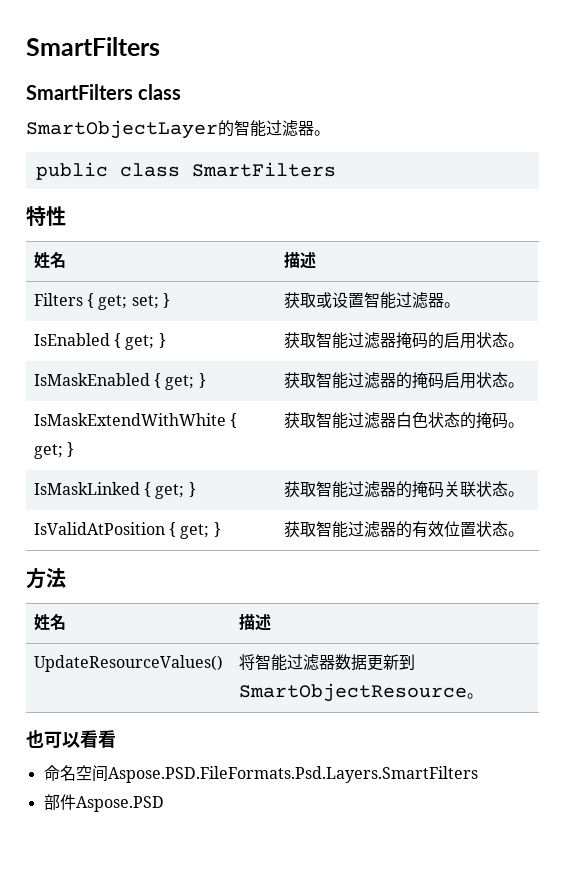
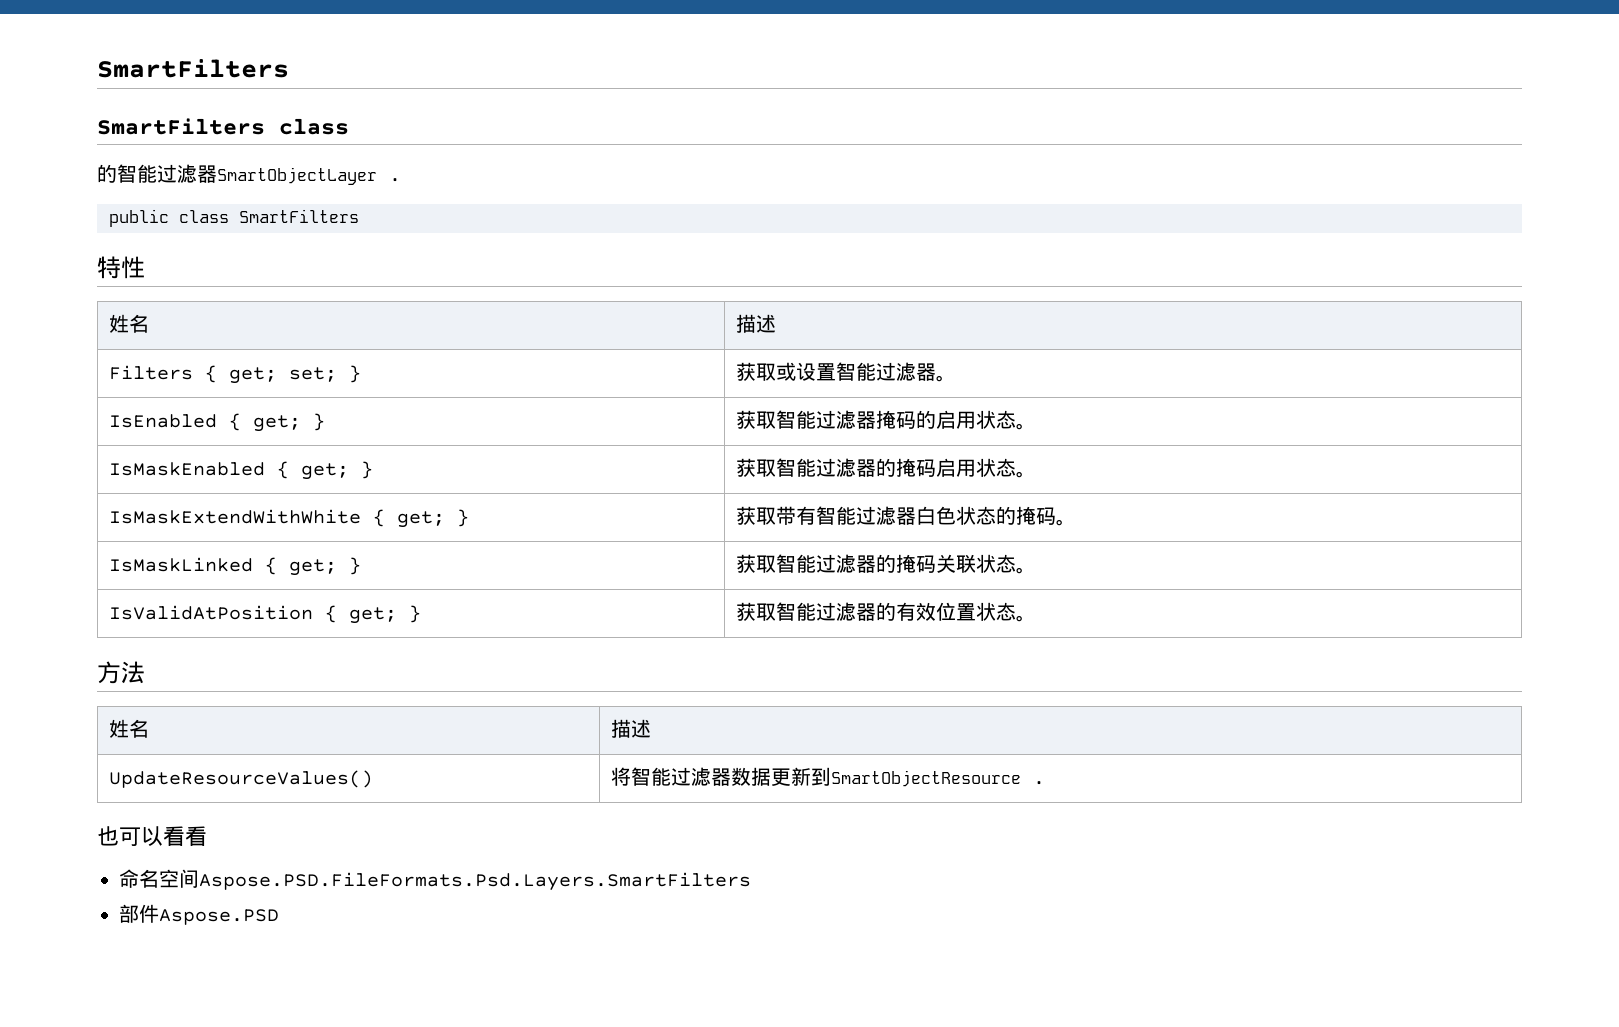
[26,120,218,139] SmartObjectLayer -> (349, 126) none
[314,130,330,136] 。 -> [217,167,401,185] SmartObjectLayer .
(316, 420) none -> [776,506,817,525] 带有
[466,693,483,699] 。 -> [1033,781,1046,785] .

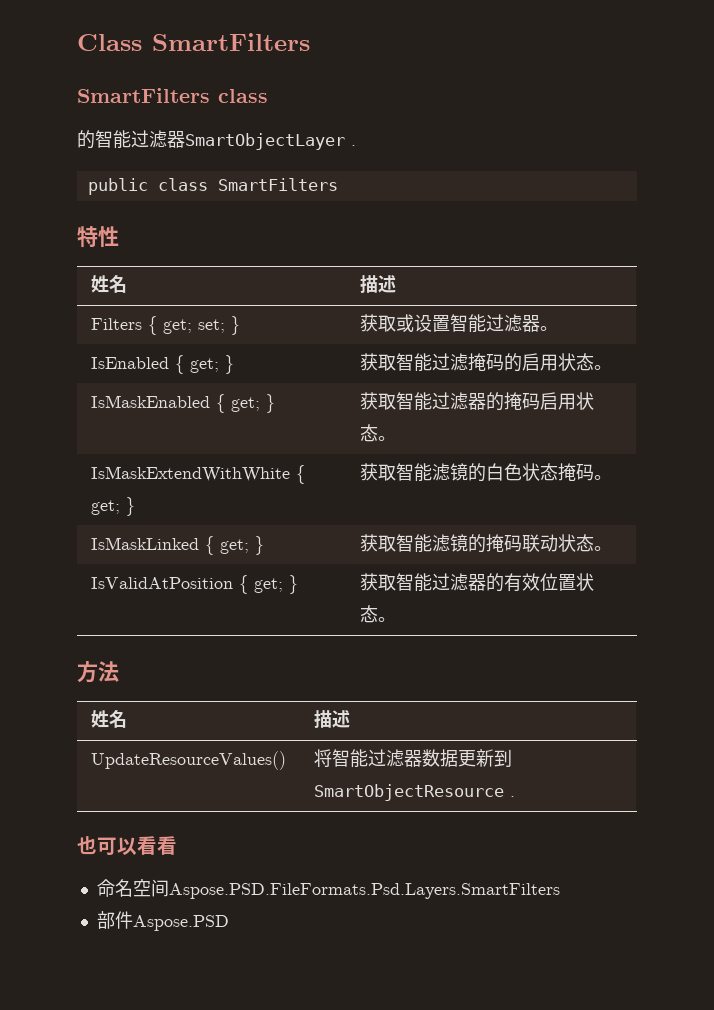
(97, 68) none -> [77,34,142,51] Class
[856,411,877,429] 器 -> (468, 362) none
[776,506,917,525] 带有智能过滤器 -> [395,463,486,482] 智能滤镜的
[996,506,1017,525] 的 -> (558, 472) none
[816,554,977,573] 过滤器的掩码关联 -> [431,534,558,553] 滤镜的掩码联动

